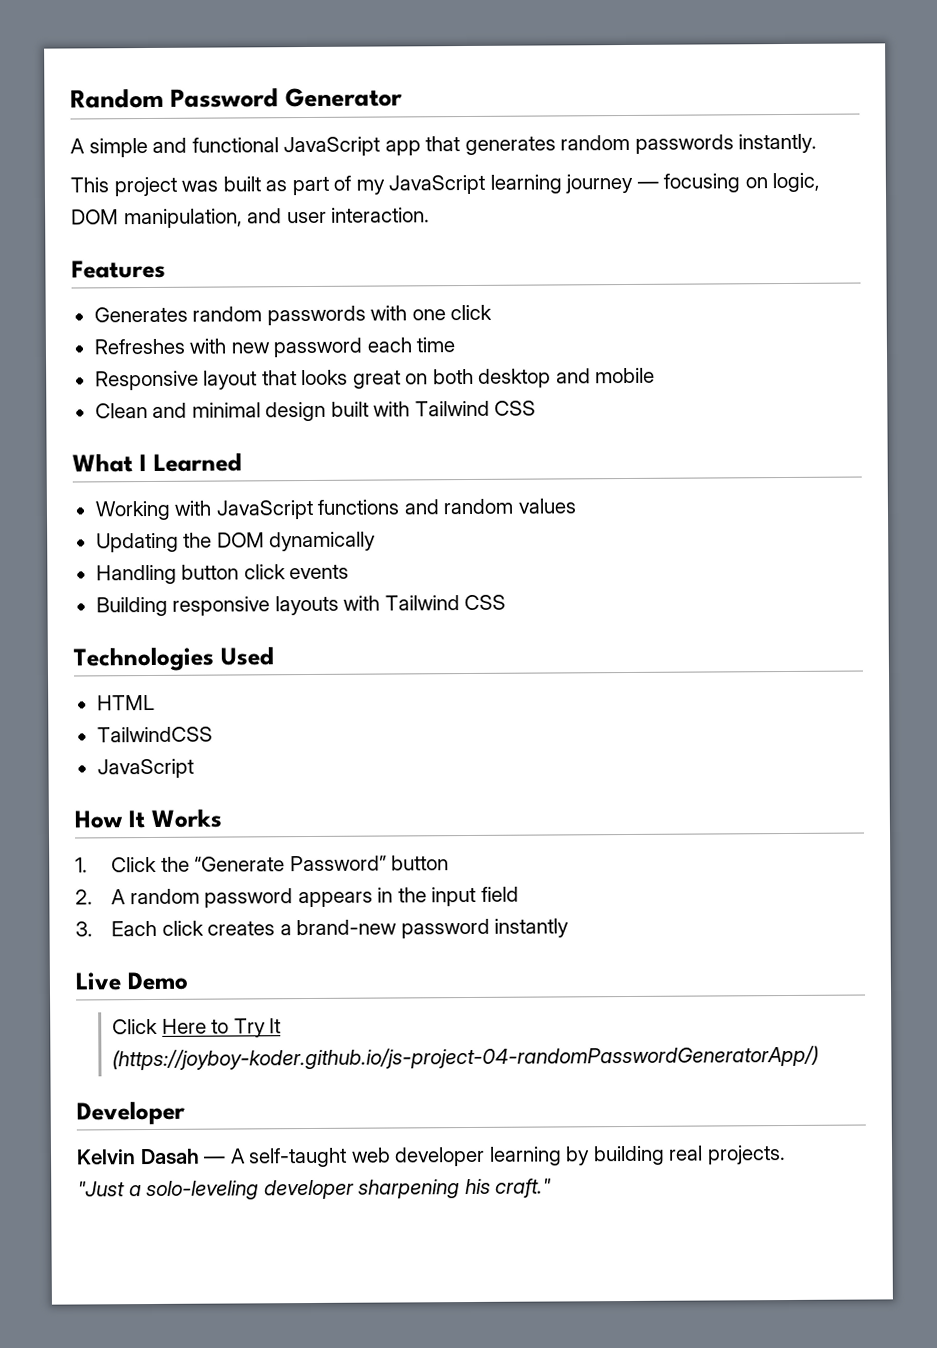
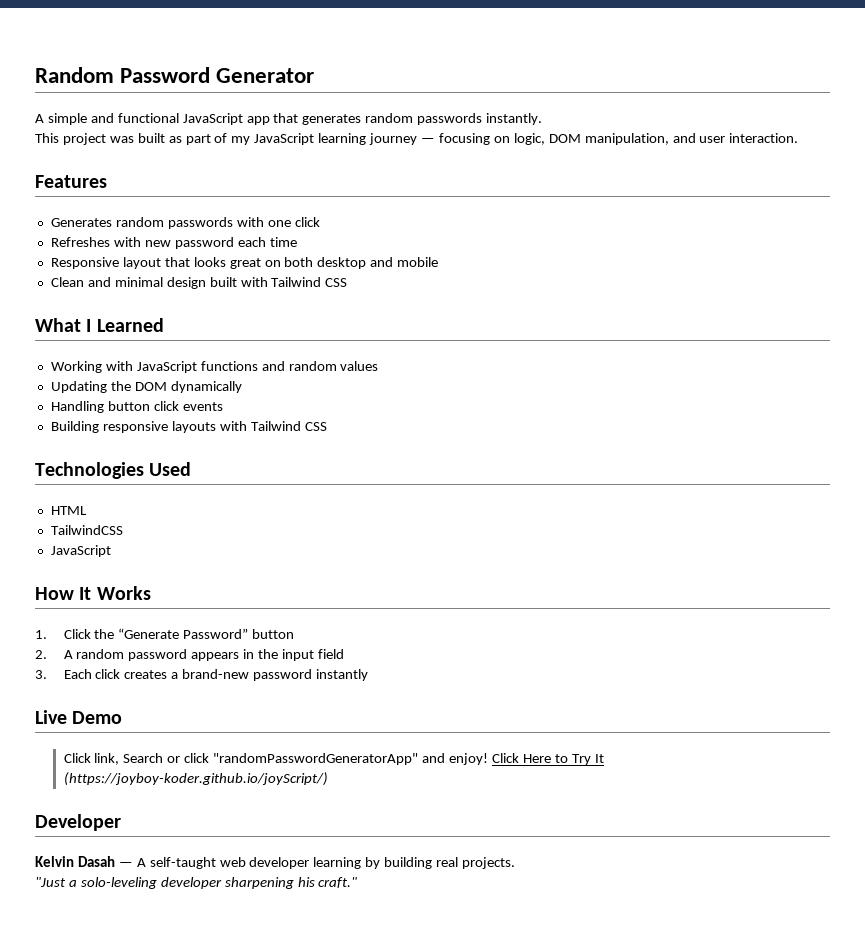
(159, 1026) none -> [94,753,519,765] link, Search or click "randomPasswordGeneratorApp" and enjoy! Click
[112,1045,820,1071] (https://joyboy-koder.github.io/js-project-04-randomPasswordGeneratorApp/) -> [63,772,328,786] (https://joyboy-koder.github.io/joyScript/)

